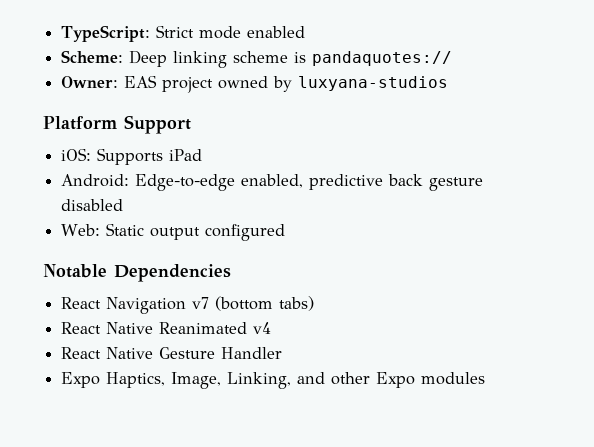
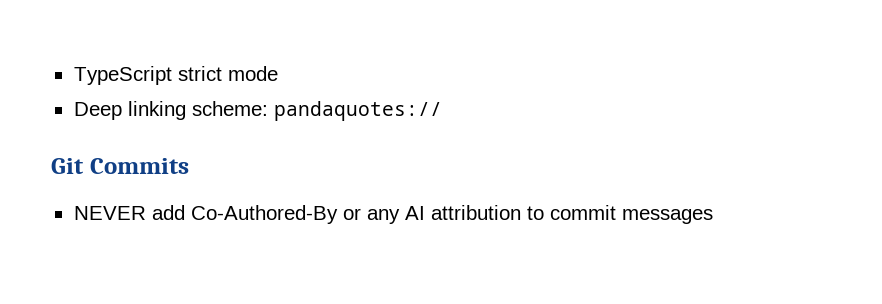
[61,25,195,42] TypeScript: Strict -> [73,66,222,85] TypeScript strict
[247,26,306,38] [61,50,453,68] [61,75,449,93] [43,115,191,134] [61,148,203,165] [61,174,484,191] [61,199,124,211] [61,223,286,241] [43,264,231,282] [61,296,315,314] [61,322,272,334] [61,347,283,359] [61,372,486,389] enabled // Scheme: Deep linking scheme is pandaquotes:// // Owner: EAS project owned by luxyana-studios // Platform Support // iOS: Supports iPad // Android: Edge-to-edge enabled, predictive back gesture disabled // Web: Static output configured // Notable Dependencies // React Navigation v7 (bottom tabs) // React Native Reanimated v4 // React Native Gesture Handler // Expo Haptics, Image, Linking, and other Expo modules -> [73,101,442,121] [51,158,189,174] [73,205,713,224] // Deep linking scheme: pandaquotes:// // Git Commits // NEVER add Co-Authored-By or any AI attribution to commit messages

